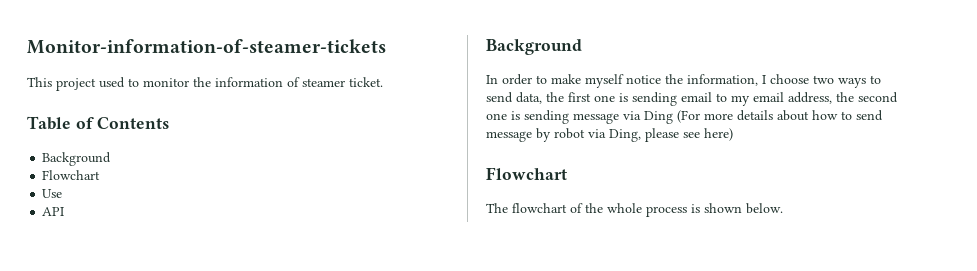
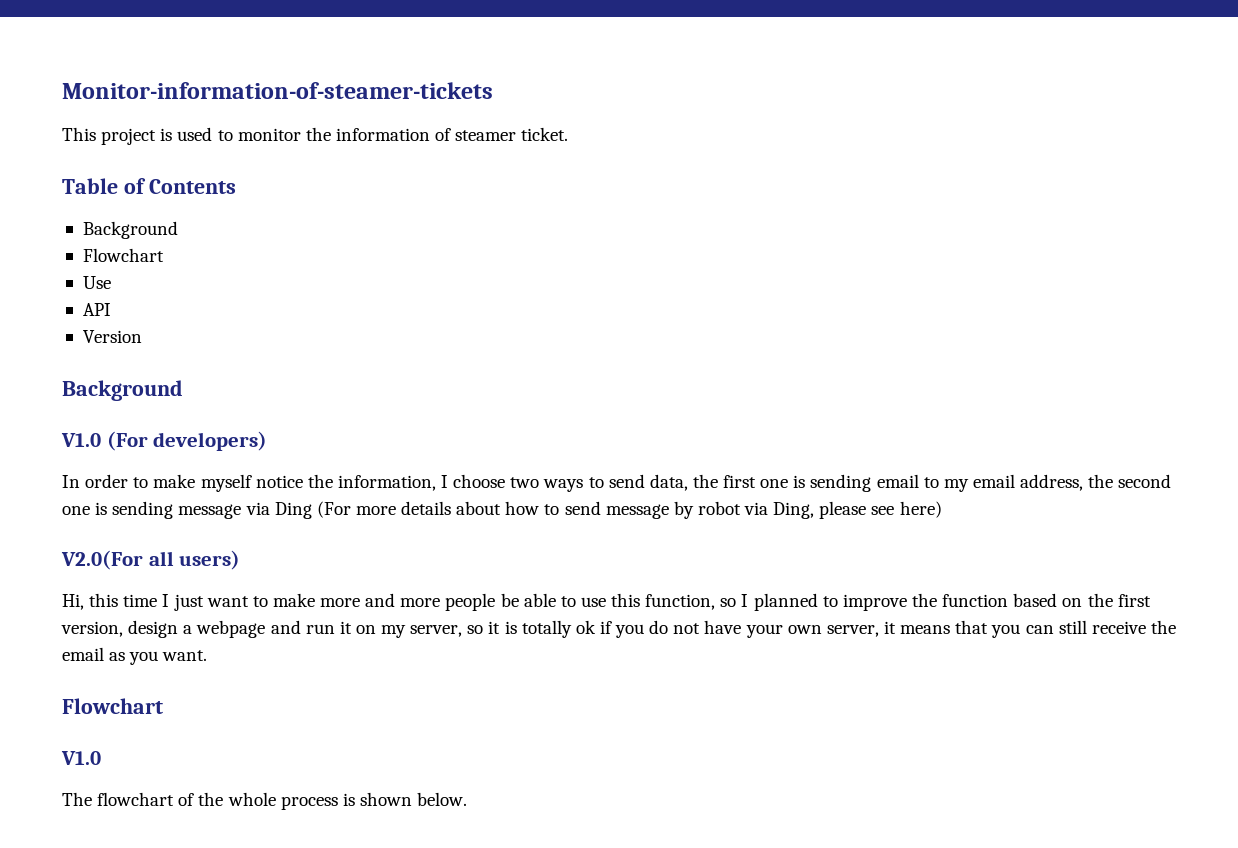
(96, 84) none -> [160,128,173,141] is
[486,39,582,55] // Background -> [82,330,142,343] [62,380,183,401] [61,431,268,451] // Version // Background // V1.0 (For developers)
[486,167,567,180] // Flowchart -> [61,550,241,570] [62,593,1151,611] [61,620,1176,638] [62,647,208,665] [62,698,163,714] [61,751,101,765] // V2.0(For all users) // Hi, this time I just want to make more and more people be able to use this function, so I planned to improve the function based on the first version, design a webpage and run it on my server, so it is totally ok if you do not have your own server, it means that you can still receive the email as you want. // Flowchart // V1.0

